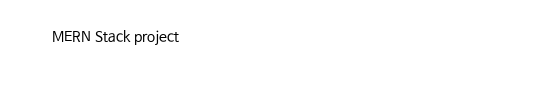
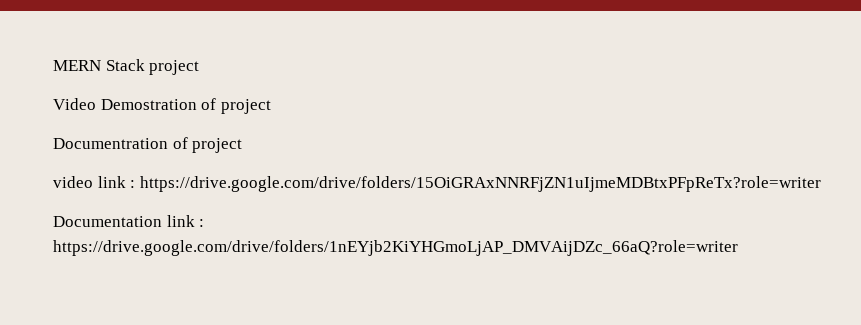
(179, 38) none -> [53,98,271,114] [53,137,243,153] [53,176,821,192] [53,215,205,227] [53,240,738,256] // Video Demostration of project // Documentration of project // video link : https://drive.google.com/drive/folders/15OiGRAxNNRFjZN1uIjmeMDBtxPFpReTx?role=writer // Documentation link : https://drive.google.com/drive/folders/1nEYjb2KiYHGmoLjAP_DMVAijDZc_66aQ?role=writer

